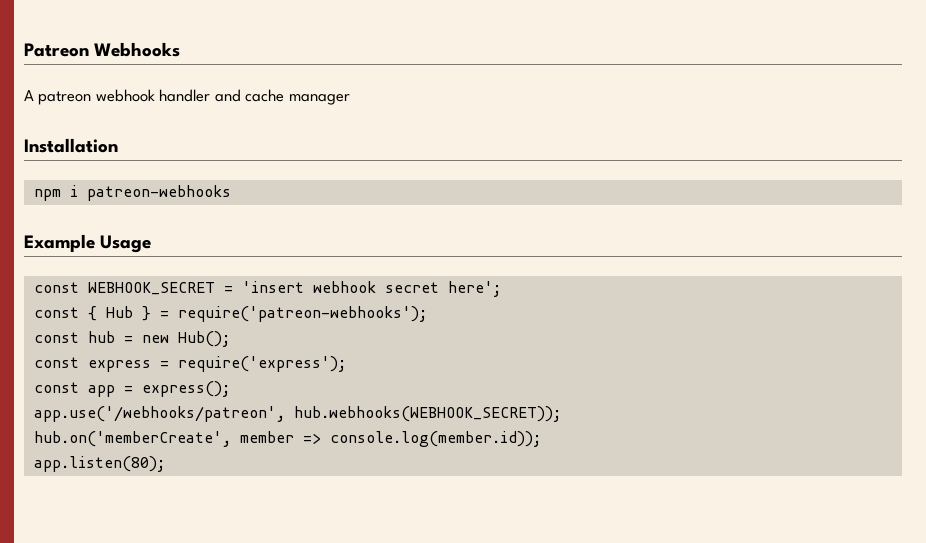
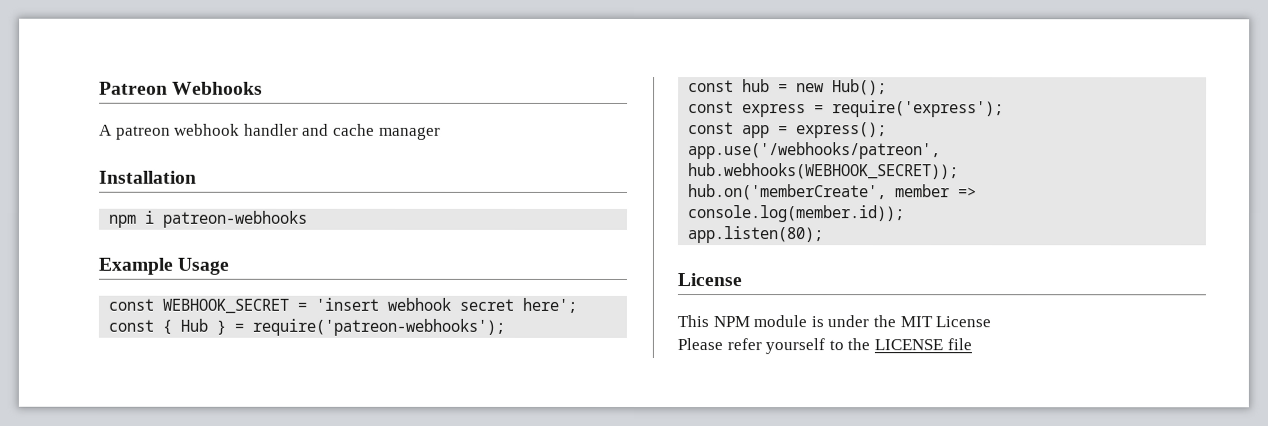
(165, 464) none -> [677,273,742,287] [677,315,992,328] [677,338,972,355] // License // This NPM module is under the MIT License // Please refer yourself to the LICENSE file

